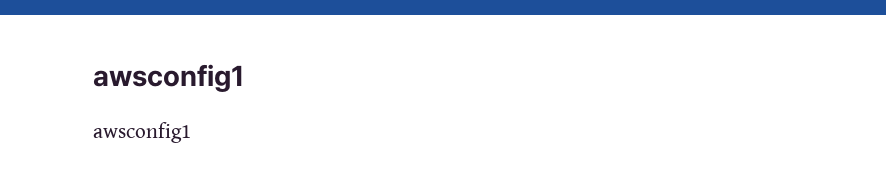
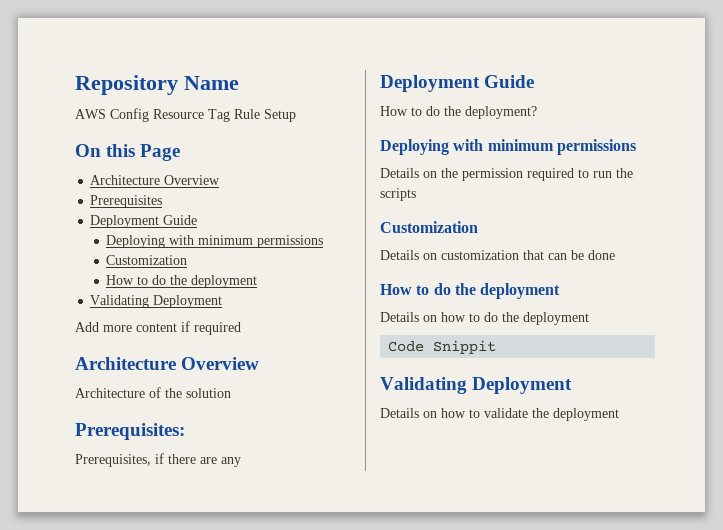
[93,64,244,92] [93,122,191,143] awsconfig1 // awsconfig1 -> [75,75,239,95] [75,108,296,122] [75,144,181,161] [90,175,221,185] [90,195,163,208] [90,215,198,228] [106,235,324,248] [106,255,188,265] [106,275,258,288] [90,295,223,308] [75,321,241,335] [75,357,260,370] [75,387,231,398] [75,423,185,440] [75,453,241,467] [380,75,535,92] [380,106,537,119] [380,139,636,155] [380,168,633,181] [380,188,416,201] [380,221,478,233] [380,250,615,260] [380,283,561,299] [380,312,589,325] [388,340,497,354] [380,377,573,394] [380,408,619,421] Repository Name // AWS Config Resource Tag Rule Setup // On this Page // Architecture Overview // Prerequisites // Deployment Guide // Deploying with minimum permissions // Customization // How to do the deployment // Validating Deployment // Add more content if required // Architecture Overview // Architecture of the solution // Prerequisites: // Prerequisites, if there are any // Deployment Guide // How to do the deployment? // Deploying with minimum permissions // Details on the permission required to run the scripts // Customization // Details on customization that can be done // How to do the deployment // Details on how to do the deployment // Code Snippit // Validating Deployment // Details on how to validate the deployment

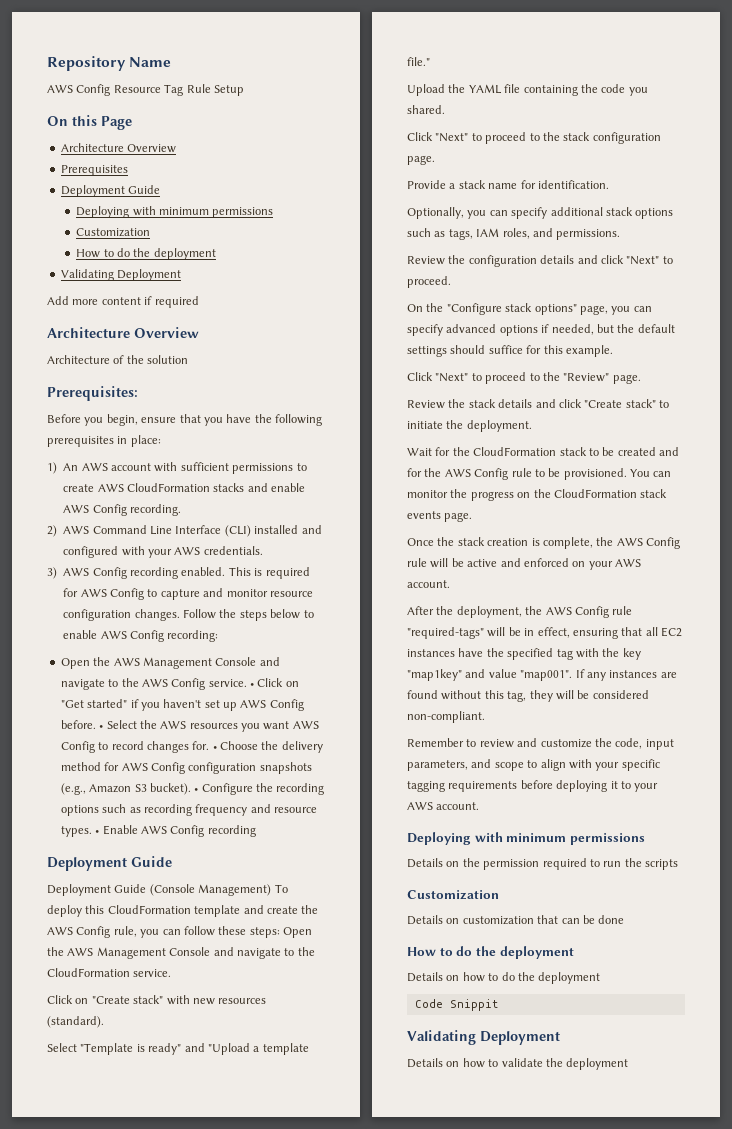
[75,453,241,467] [380,75,535,92] [380,106,537,119] Prerequisites, if there are any // Deployment Guide // How to do the deployment? -> [47,414,322,426] [47,435,161,447] [47,462,307,474] [63,483,306,492] [63,504,181,516] [47,525,322,537] [63,546,263,558] [47,567,310,579] [63,588,313,600] [63,609,314,621] [63,630,219,642] [60,657,280,669] [60,678,299,690] [60,699,304,711] [60,720,319,732] [60,741,323,753] [60,762,312,774] [60,783,325,795] [60,804,317,816] [60,825,256,837] [47,856,172,871] [47,884,288,896] [47,905,319,917] [47,926,312,938] [47,947,315,959] [47,968,172,977] [47,995,267,1005] [47,1016,104,1028] [47,1043,309,1055] [407,57,430,66] [407,84,648,96] [407,105,445,114] [407,132,661,144] [407,155,435,165] [407,180,609,189] [407,207,674,219] [407,228,621,240] [407,255,673,267] [407,276,451,288] [407,303,652,315] [407,324,675,336] [407,345,613,357] [407,372,641,384] [407,399,669,409] [407,420,532,432] [407,447,679,456] [407,468,672,480] [407,489,668,501] [407,511,473,522] [407,537,680,549] [407,558,641,570] [407,580,450,588] [407,606,633,618] [407,627,682,639] [407,648,641,660] [407,669,677,681] [407,690,649,702] [407,711,485,723] [407,738,674,750] [407,759,660,771] [407,780,659,792] [407,802,480,810] Before you begin, ensure that you have the following prerequisites in place: // 1) An AWS account with sufficient permissions to create AWS CloudFormation stacks and enable AWS Config recording. // 2) AWS Command Line Interface (CLI) installed and configured with your AWS credentials. // 3) AWS Config recording enabled. This is required for AWS Config to capture and monitor resource configuration changes. Follow the steps below to enable AWS Config recording: // Open the AWS Management Console and navigate to the AWS Config service. • Click on "Get started" if you haven't set up AWS Config before. • Select the AWS resources you want AWS Config to record changes for. • Choose the delivery method for AWS Config configuration snapshots (e.g., Amazon S3 bucket). • Configure the recording options such as recording frequency and resource types. • Enable AWS Config recording // Deployment Guide // Deployment Guide (Console Management) To deploy this CloudFormation template and create the AWS Config rule, you can follow these steps: Open the AWS Management Console and navigate to the CloudFormation service. // Click on "Create stack" with new resources (standard). // Select "Template is ready" and "Upload a template file." // Upload the YAML file containing the code you shared. // Click "Next" to proceed to the stack configuration page. // Provide a stack name for identification. // Optionally, you can specify additional stack options such as tags, IAM roles, and permissions. // Review the configuration details and click "Next" to proceed. // On the "Configure stack options" page, you can specify advanced options if needed, but the default settings should suffice for this example. // Click "Next" to proceed to the "Review" page. // Review the stack details and click "Create stack" to initiate the deployment. // Wait for the CloudFormation stack to be created and for the AWS Config rule to be provisioned. You can monitor the progress on the CloudFormation stack events page. // Once the stack creation is complete, the AWS Config rule will be active and enforced on your AWS account. // After the deployment, the AWS Config rule "required-tags" will be in effect, ensuring that all EC2 instances have the specified tag with the key "map1key" and value "map001". If any instances are found without this tag, they will be considered non-compliant. // Remember to review and customize the code, input parameters, and scope to align with your specific tagging requirements before deploying it to your AWS account.

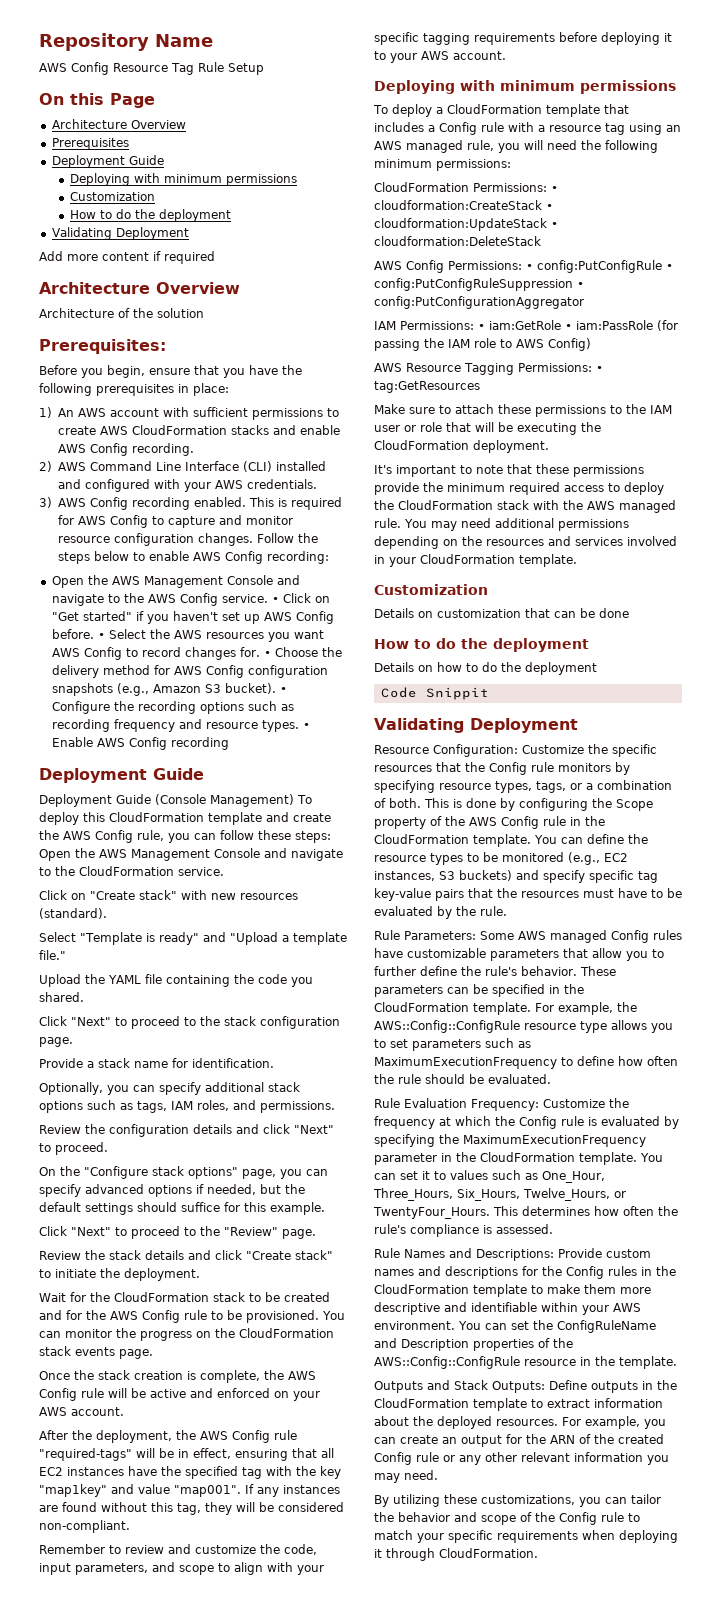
[407,858,678,870] Details on the permission required to run the scripts -> [373,104,629,117] [374,122,681,135] [374,140,658,153] [374,159,511,171] [374,182,558,192] [374,200,553,210] [374,218,558,231] [374,236,541,246] [374,260,673,273] [374,278,584,291] [374,296,584,309] [374,320,678,331] [374,338,591,351] [374,363,603,375] [374,381,480,393] [374,404,672,417] [374,422,601,435] [374,440,549,453] [374,464,644,477] [374,482,664,495] [374,500,676,513] [374,518,629,531] [374,536,677,549] [374,554,577,567] To deploy a CloudFormation template that includes a Config rule with a resource tag using an AWS managed rule, you will need the following minimum permissions: // CloudFormation Permissions: • cloudformation:CreateStack • cloudformation:UpdateStack • cloudformation:DeleteStack // AWS Config Permissions: • config:PutConfigRule • config:PutConfigRuleSuppression • config:PutConfigurationAggregator // IAM Permissions: • iam:GetRole • iam:PassRole (for passing the IAM role to AWS Config) // AWS Resource Tagging Permissions: • tag:GetResources // Make sure to attach these permissions to the IAM user or role that will be executing the CloudFormation deployment. // It's important to note that these permissions provide the minimum required access to deploy the CloudFormation stack with the AWS managed rule. You may need additional permissions depending on the resources and services involved in your CloudFormation template.
[407,1058,629,1070] Details on how to validate the deployment -> [374,744,657,757] [374,762,630,775] [374,780,672,793] [374,798,653,811] [374,816,605,829] [374,834,648,847] [374,852,628,865] [374,870,658,883] [374,888,682,901] [374,906,507,919] [374,930,682,943] [374,948,664,961] [374,966,616,976] [374,984,584,997] [374,1002,637,1015] [374,1020,673,1033] [374,1038,531,1051] [374,1056,678,1069] [374,1074,551,1084] [374,1098,629,1111] [374,1116,679,1129] [374,1134,646,1147] [374,1152,663,1165] [374,1170,605,1183] [373,1188,626,1201] [373,1206,678,1219] [374,1224,553,1237] [374,1248,651,1261] [374,1266,676,1279] [374,1284,651,1297] [374,1302,641,1315] [374,1320,656,1333] [374,1338,573,1351] [374,1356,677,1369] [374,1380,677,1393] [374,1398,663,1411] [374,1416,666,1429] [374,1434,664,1447] [374,1452,669,1465] [374,1470,438,1483] [374,1494,661,1507] [374,1512,640,1525] [374,1530,678,1543] [374,1548,538,1561] Resource Configuration: Customize the specific resources that the Config rule monitors by specifying resource types, tags, or a combination of both. This is done by configuring the Scope property of the AWS Config rule in the CloudFormation template. You can define the resource types to be monitored (e.g., EC2 instances, S3 buckets) and specify specific tag key-value pairs that the resources must have to be evaluated by the rule. // Rule Parameters: Some AWS managed Config rules have customizable parameters that allow you to further define the rule's behavior. These parameters can be specified in the CloudFormation template. For example, the AWS::Config::ConfigRule resource type allows you to set parameters such as MaximumExecutionFrequency to define how often the rule should be evaluated. // Rule Evaluation Frequency: Customize the frequency at which the Config rule is evaluated by specifying the MaximumExecutionFrequency parameter in the CloudFormation template. You can set it to values such as One_Hour, Three_Hours, Six_Hours, Twelve_Hours, or TwentyFour_Hours. This determines how often the rule's compliance is assessed. // Rule Names and Descriptions: Provide custom names and descriptions for the Config rules in the CloudFormation template to make them more descriptive and identifiable within your AWS environment. You can set the ConfigRuleName and Description properties of the AWS::Config::ConfigRule resource in the template. // Outputs and Stack Outputs: Define outputs in the CloudFormation template to extract information about the deployed resources. For example, you can create an output for the ARN of the created Config rule or any other relevant information you may need. // By utilizing these customizations, you can tailor the behavior and scope of the Config rule to match your specific requirements when deploying it through CloudFormation.

